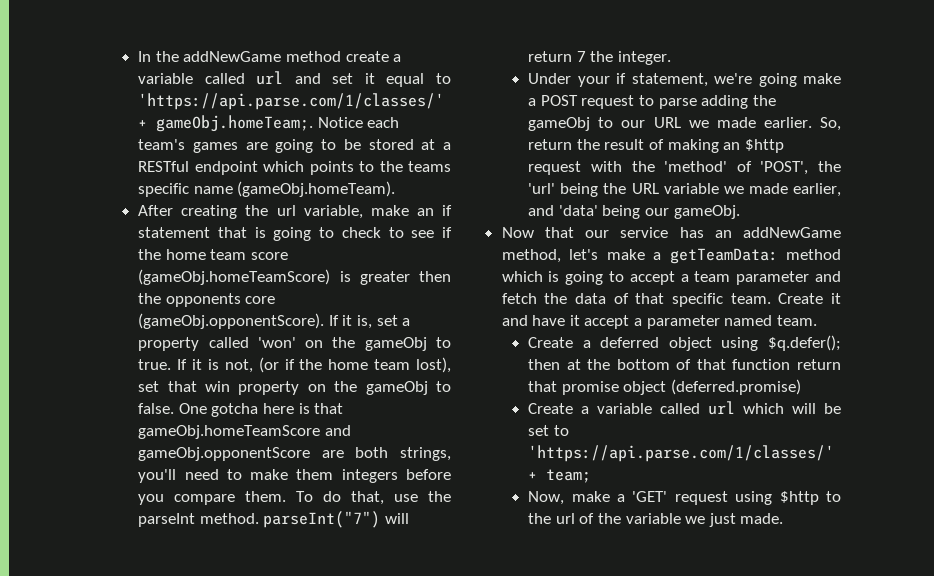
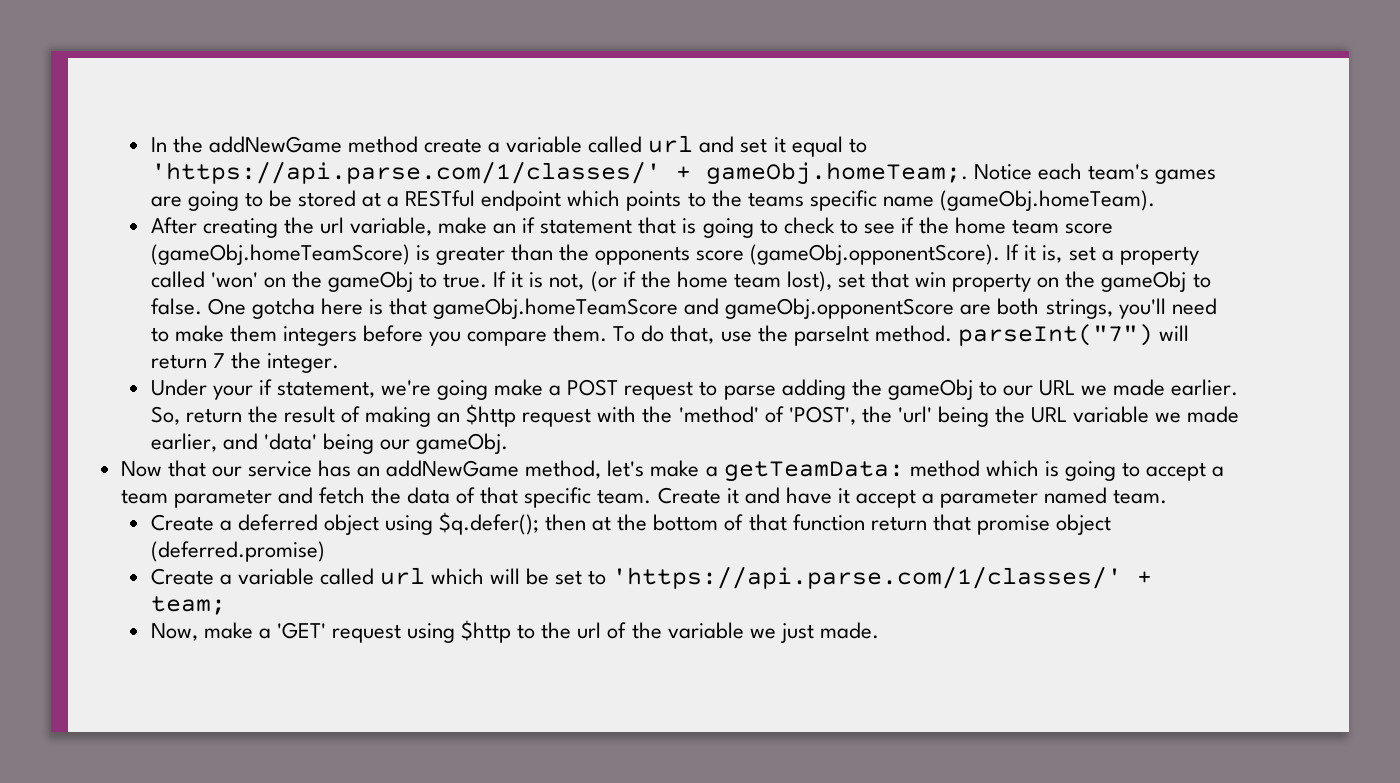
[419,271,452,282] then -> [510,244,553,261] than
[245,296,276,304] core -> [696,250,745,261] score

